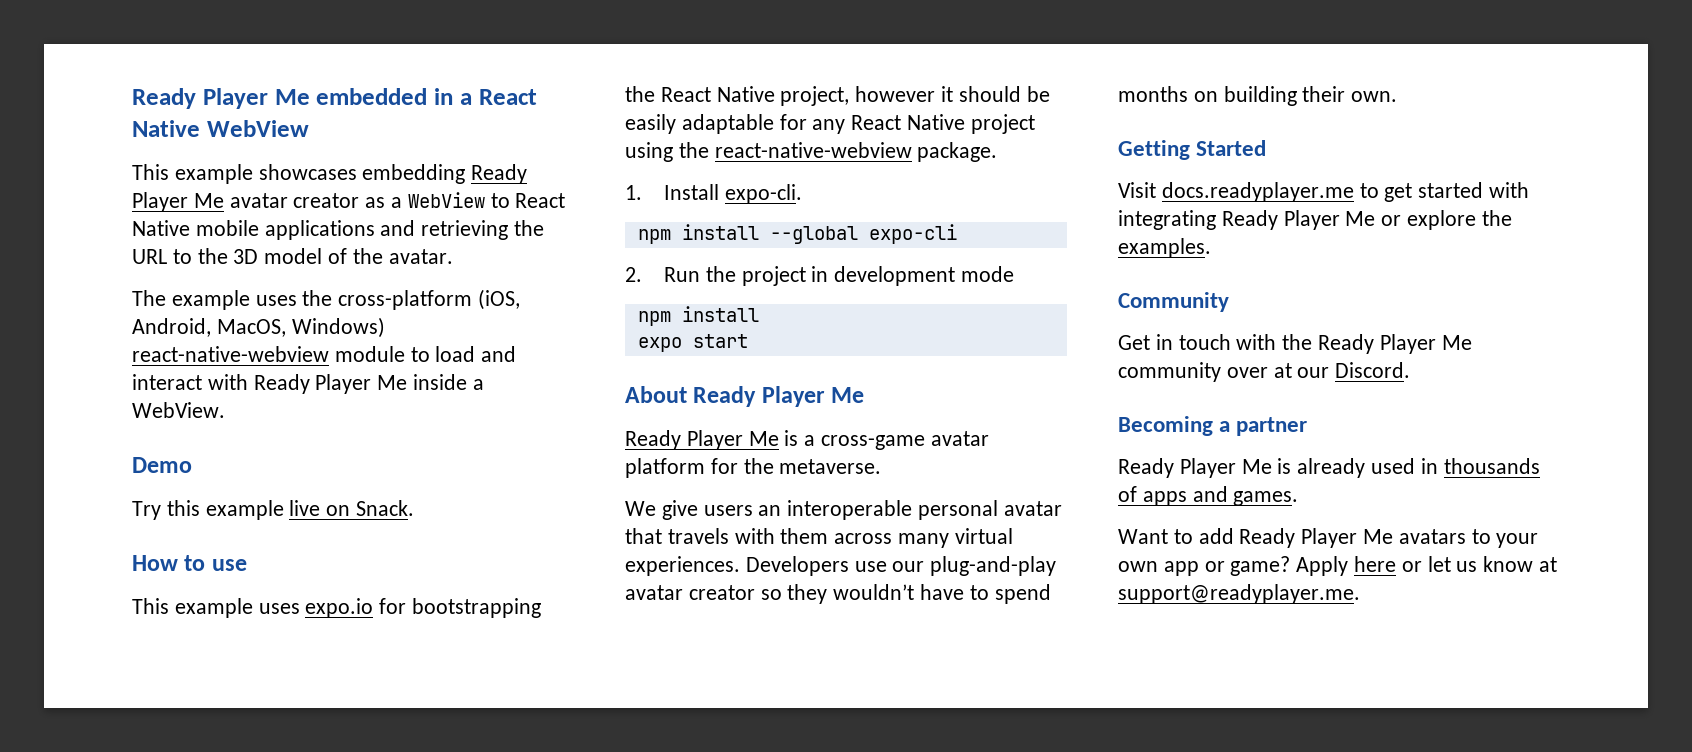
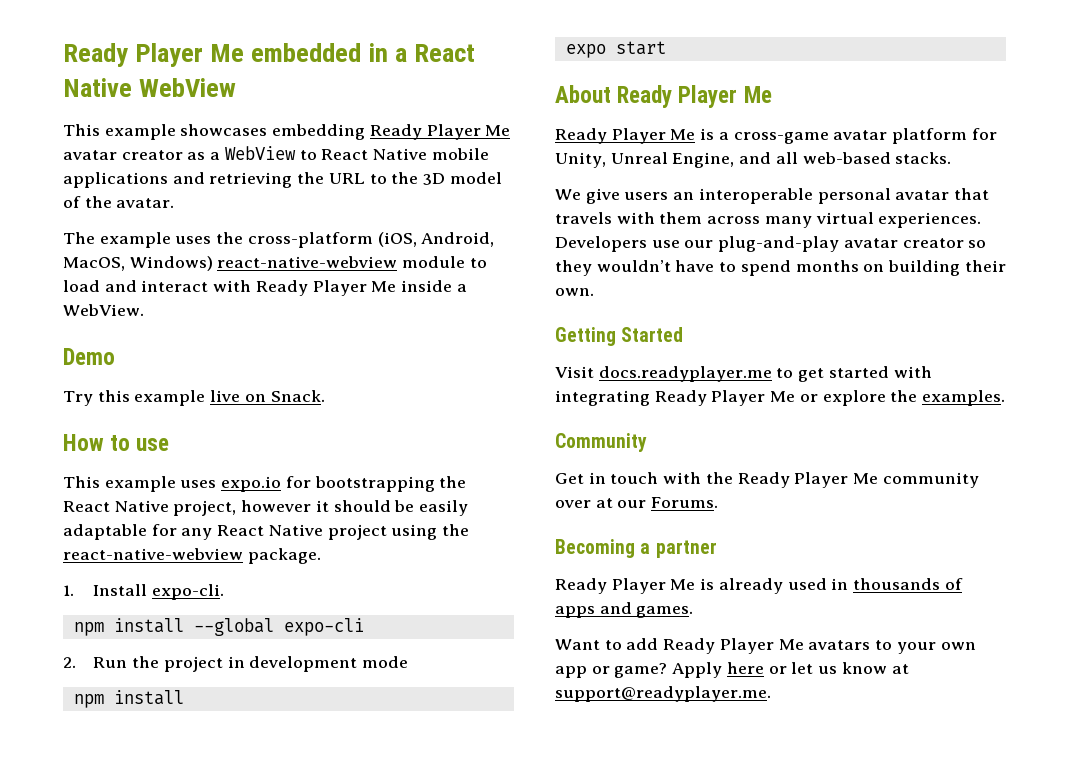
[743,458,882,474] the metaverse. -> [555,152,952,168] Unity, Unreal Engine, and all web-based stacks.
[1335,362,1411,378] Discord. -> [651,497,719,508] Forums.

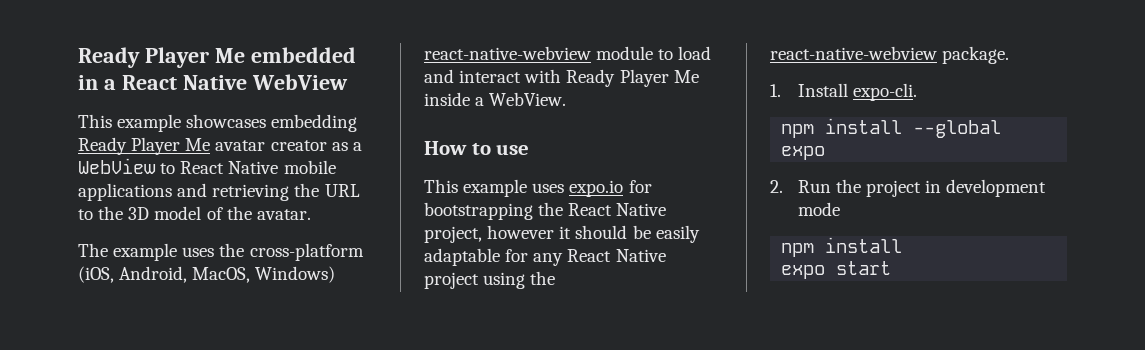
[63,348,115,365] [63,390,325,406] // Demo // Try this example live on Snack. -> (567, 99) none
[283,618,364,636] expo-cli -> [781,146,826,160] expo
[555,85,772,108] [555,128,997,144] [555,152,952,168] [555,188,990,204] [555,212,982,228] [555,236,987,252] [555,260,1006,276] [555,288,594,296] [555,327,684,346] [555,366,932,382] [555,390,1006,406] [555,433,647,452] [555,472,979,488] [555,497,719,508] [555,539,717,558] [555,578,963,594] [555,602,694,618] [555,638,976,654] [555,662,909,678] [555,686,771,702] // About Ready Player Me // Ready Player Me is a cross-game avatar platform for Unity, Unreal Engine, and all web-based stacks. // We give users an interoperable personal avatar that travels with them across many virtual experiences. Developers use our plug-and-play avatar creator so they wouldn’t have to spend months on building their own. // Getting Started // Visit docs.readyplayer.me to get started with integrating Ready Player Me or explore the examples. // Community // Get in touch with the Ready Player Me community over at our Forums. // Becoming a partner // Ready Player Me is already used in thousands of apps and games. // Want to add Ready Player Me avatars to your own app or game? Apply here or let us know at support@readyplayer.me. -> (892, 268) none

